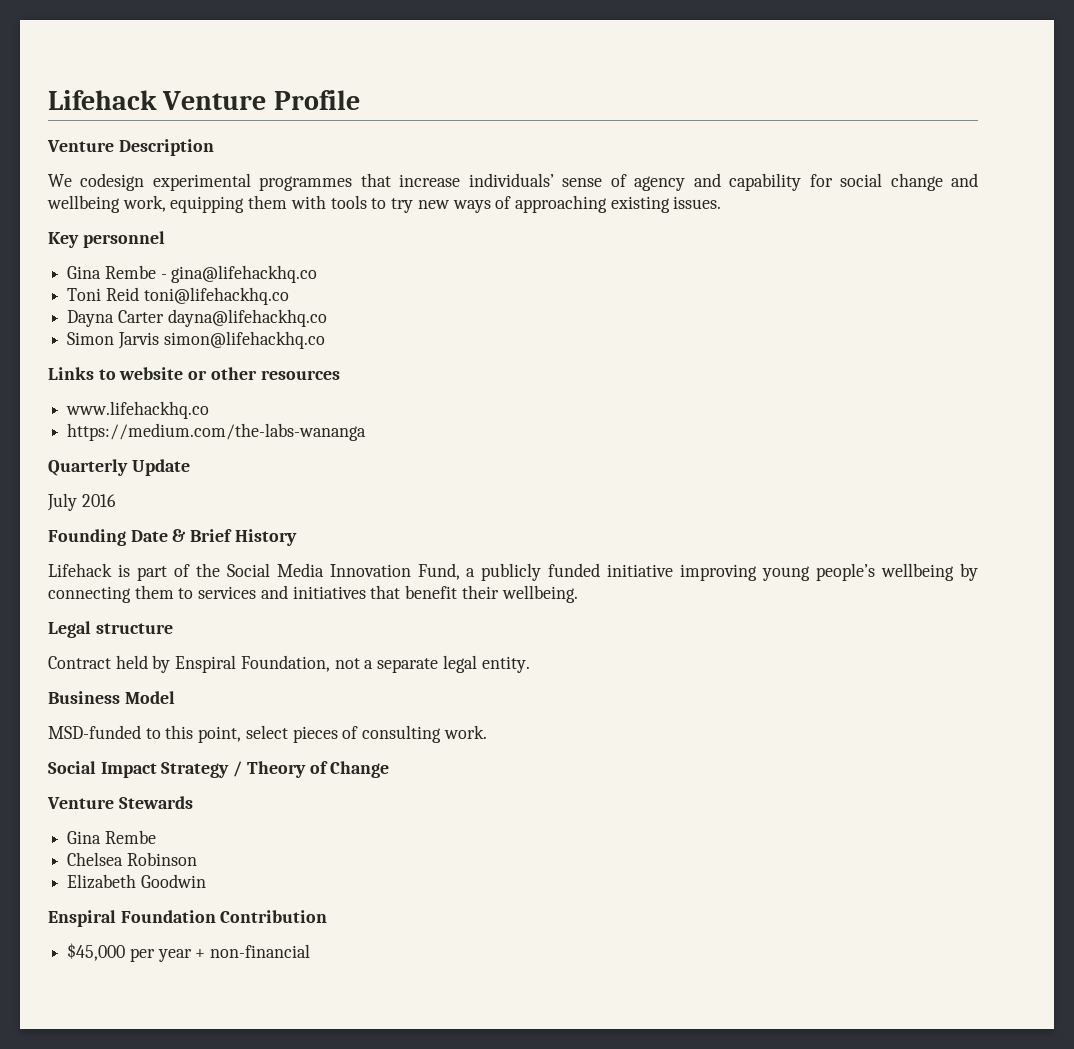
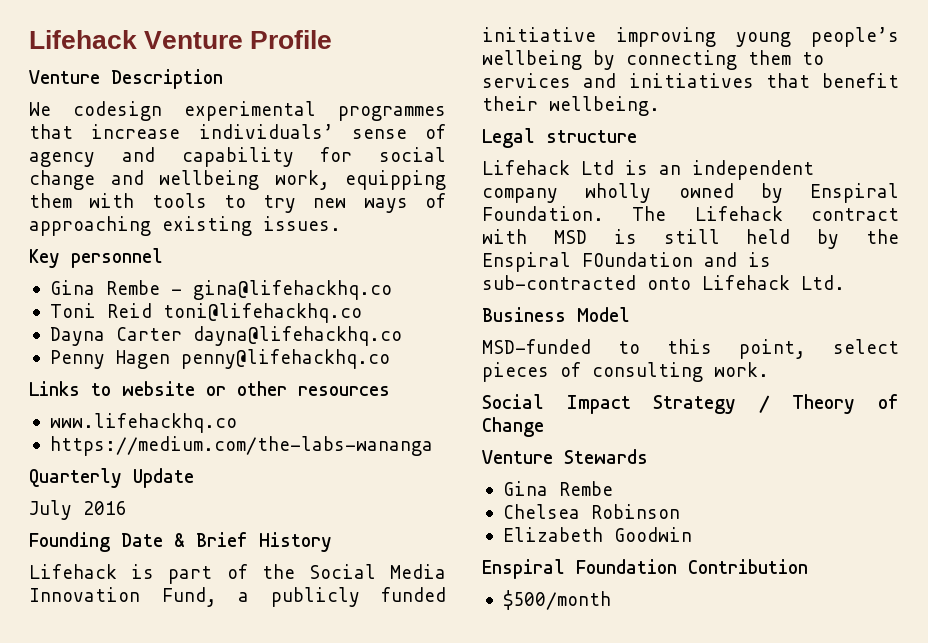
[67,331,325,349] Simon Jarvis simon@lifehackhq.co -> [49,349,390,369] Penny Hagen penny@lifehackhq.co
[48,655,530,673] Contract held by Enspiral Foundation, not a separate legal entity. -> [482,160,814,180] [482,183,899,203] [482,206,899,221] [482,229,899,249] [482,252,771,272] [482,275,845,290] Lifehack Ltd is an independent company wholly owned by Enspiral Foundation. The Lifehack contract with MSD is still held by the Enspiral FOundation and is sub-contracted onto Lifehack Ltd.
[67,943,311,962] $45,000 per year + non-financial -> [502,590,611,610] $500/month

